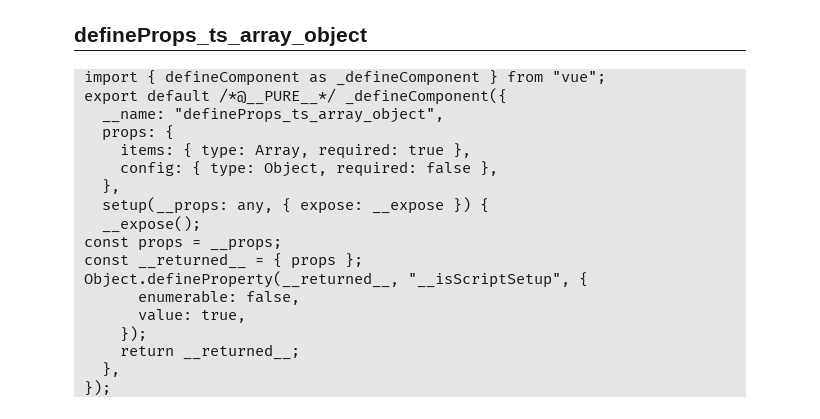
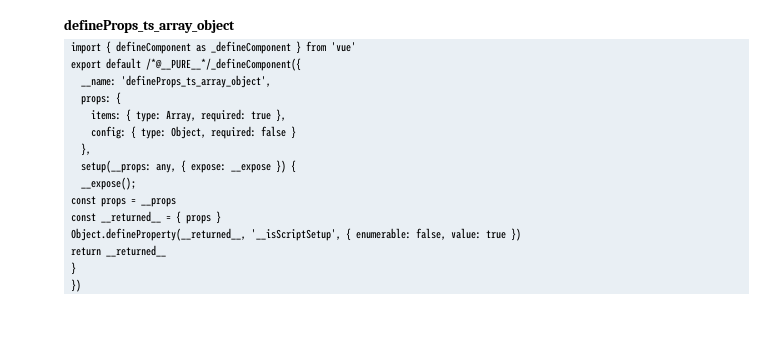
[551,71,606,84] "vue"; -> [331,42,357,52] 'vue'
[218,88,507,105] /*@__PURE__*/ _defineComponent({ -> [146,58,302,71] /*@__PURE__*/_defineComponent({
[173,107,444,123] "defineProps_ts_array_object", -> [121,75,272,88] 'defineProps_ts_array_object',
[479,161,498,176] }, -> [291,126,297,139] }
[209,239,282,251] __props; -> [141,198,177,207] __props
[344,253,363,268] }; -> [216,211,222,224] }
[407,272,588,288] "__isScriptSetup", { // -> [251,228,352,241] '__isScriptSetup', {
[137,309,246,323] [119,326,147,342] [119,344,300,360] [101,362,120,377] [83,380,111,396] // value: true, // }); // return __returned__; // }, // }); -> [451,228,522,241] [71,245,167,257] [71,262,77,275] [71,279,82,292] value: true }) // return __returned__ // } // })

